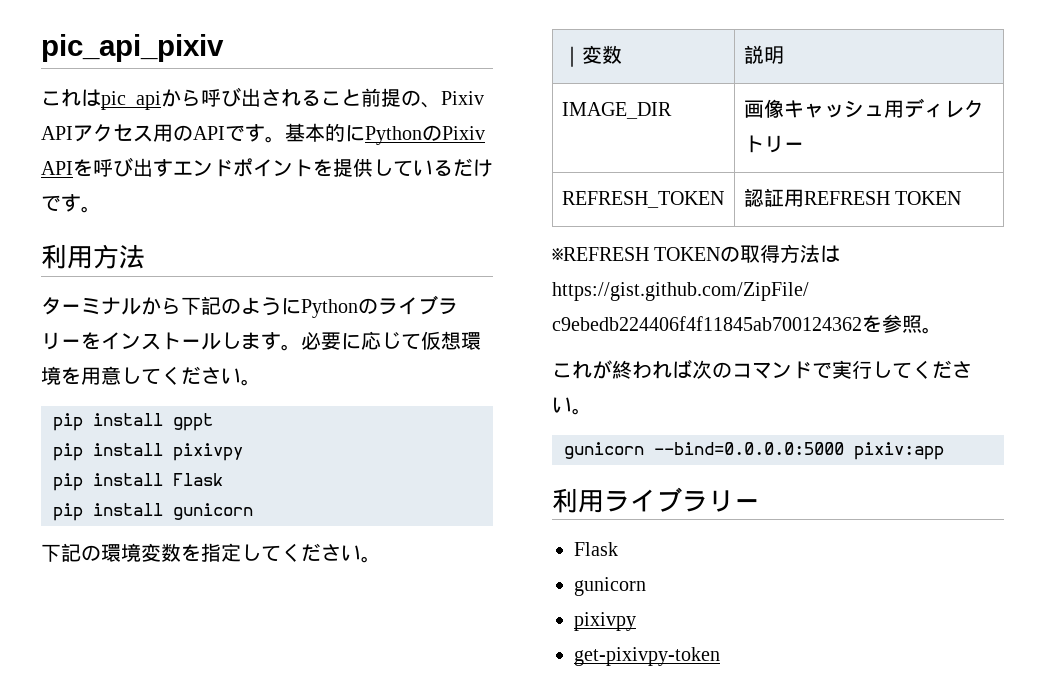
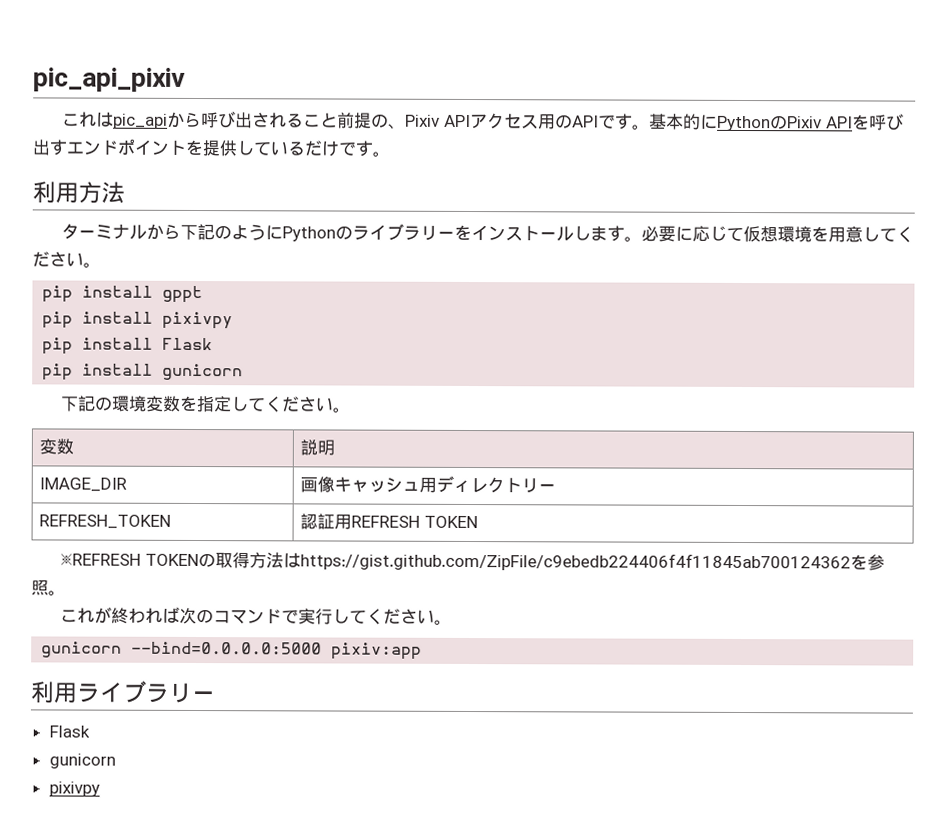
[561,46,582,67] ｜ -> (351, 410) none
[574,647,720,666] // get-pixivpy-token -> (100, 789) none

